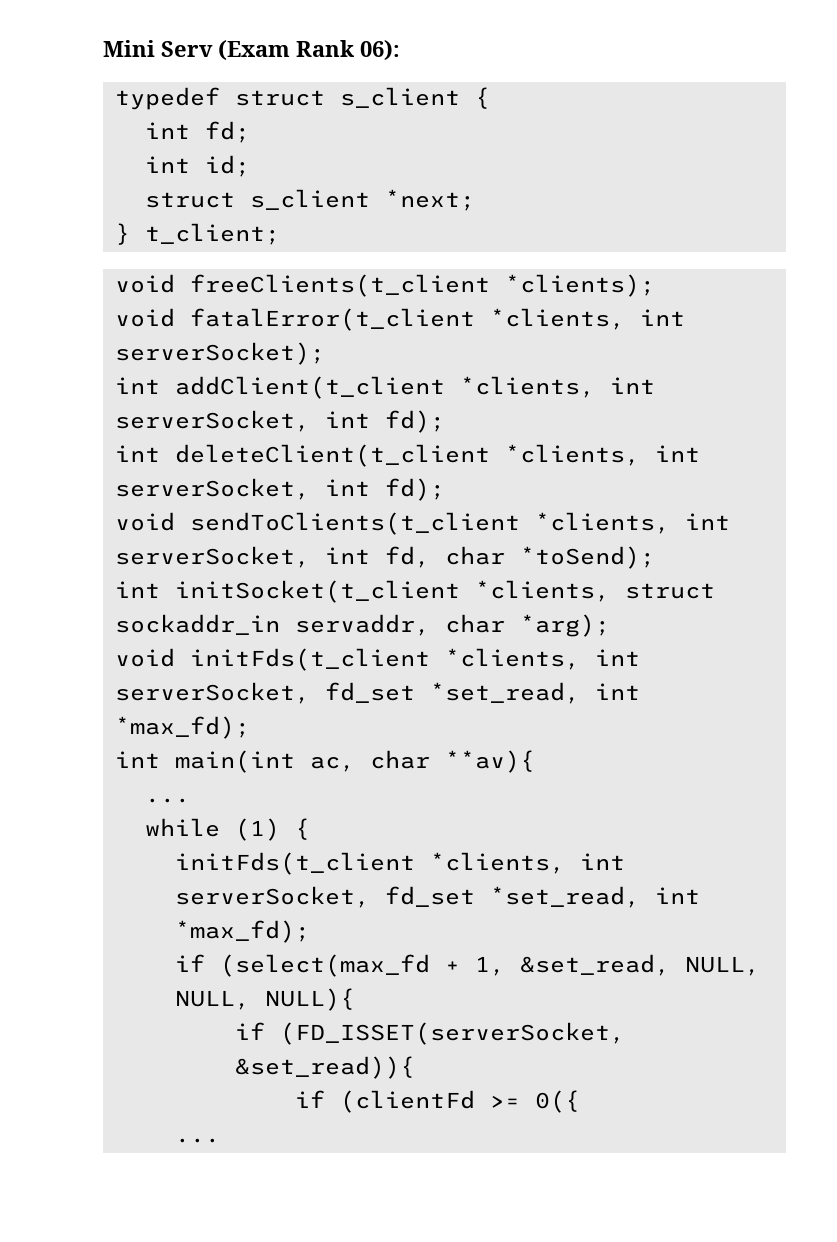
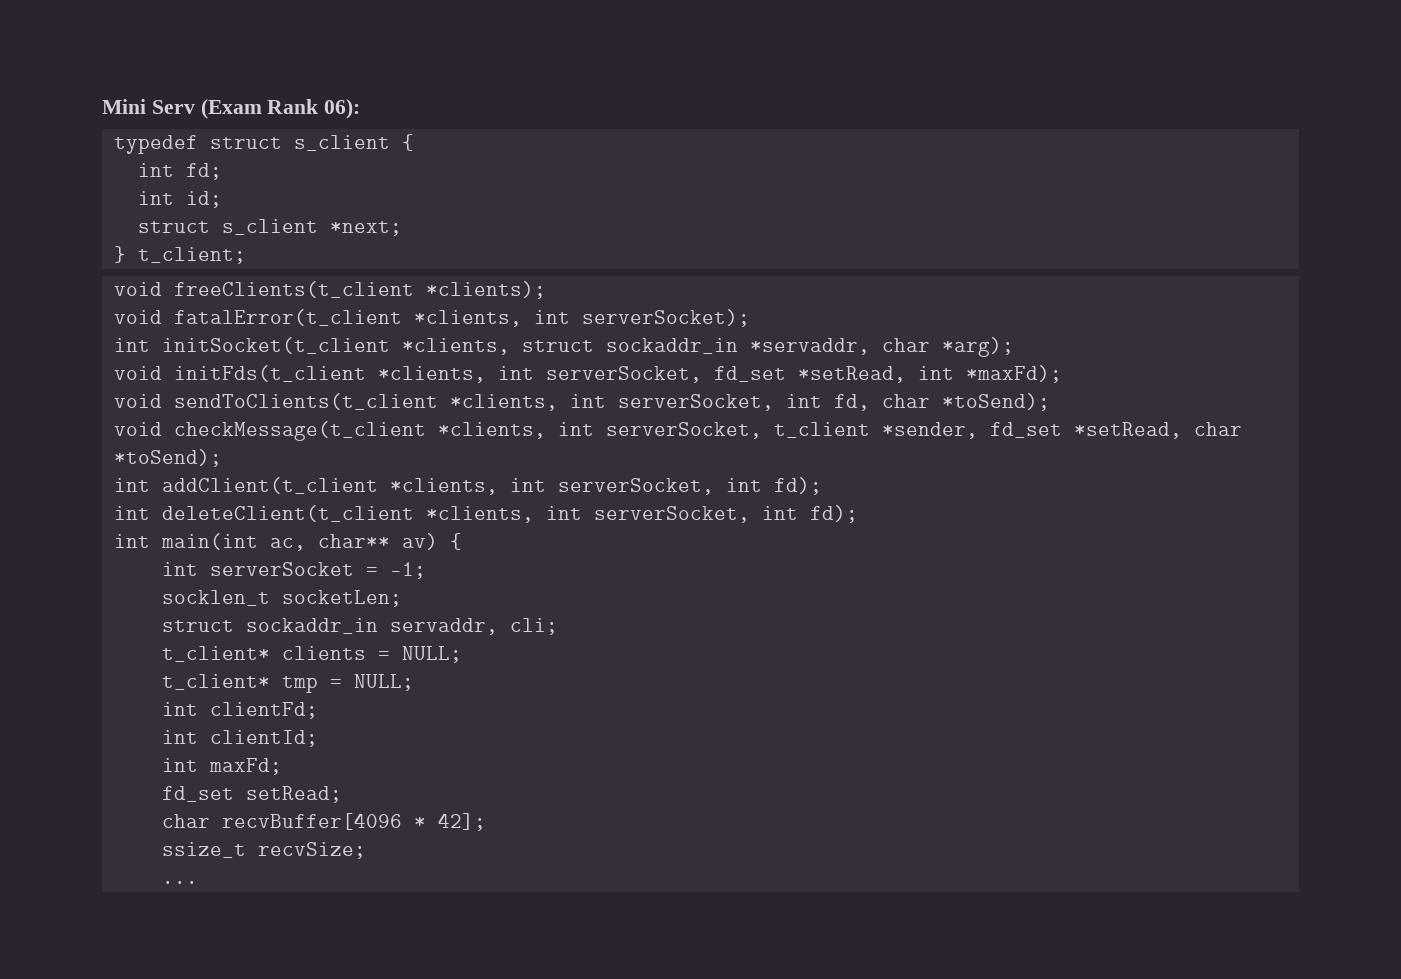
(326, 353) none -> [114,337,1014,357] [114,365,1062,383] [114,393,1050,411] [114,421,1242,441] [114,449,222,467] // int initSocket(t_client *clients, struct sockaddr_in *servaddr, char *arg); // void initFds(t_client *clients, int serverSocket, fd_set *setRead, int *maxFd); // void sendToClients(t_client *clients, int serverSocket, int fd, char *toSend); // void checkMessage(t_client *clients, int serverSocket, t_client *sender, fd_set *setRead, char *toSend);
[115,512,731,535] [115,546,656,569] [115,580,716,603] [115,614,611,637] [115,648,641,671] [115,682,641,704] [115,716,251,739] [115,750,536,773] [145,798,191,803] [145,818,311,841] [175,852,626,875] [175,886,701,908] [175,920,311,943] [175,954,761,977] [175,988,356,1011] [235,1022,626,1045] [235,1056,416,1079] [295,1090,581,1113] void sendToClients(t_client *clients, int serverSocket, int fd, char *toSend); // int initSocket(t_client *clients, struct sockaddr_in servaddr, char *arg); // void initFds(t_client *clients, int serverSocket, fd_set *set_read, int *max_fd); // int main(int ac, char **av){ // ... // while (1) { // initFds(t_client *clients, int serverSocket, fd_set *set_read, int *max_fd); // if (select(max_fd + 1, &set_read, NULL, NULL, NULL){ // if (FD_ISSET(serverSocket, &set_read)){ // if (clientFd >= 0({ -> [114,533,462,551] [162,562,426,579] [162,590,402,607] [162,618,558,635] [162,646,462,663] [162,674,414,693] [162,702,318,719] [162,730,318,747] [162,758,282,775] [162,786,342,803] [162,813,486,831] [162,842,366,859] int main(int ac, char** av) { // int serverSocket = -1; // socklen_t socketLen; // struct sockaddr_in servaddr, cli; // t_client* clients = NULL; // t_client* tmp = NULL; // int clientFd; // int clientId; // int maxFd; // fd_set setRead; // char recvBuffer[4096 * 42]; // ssize_t recvSize;

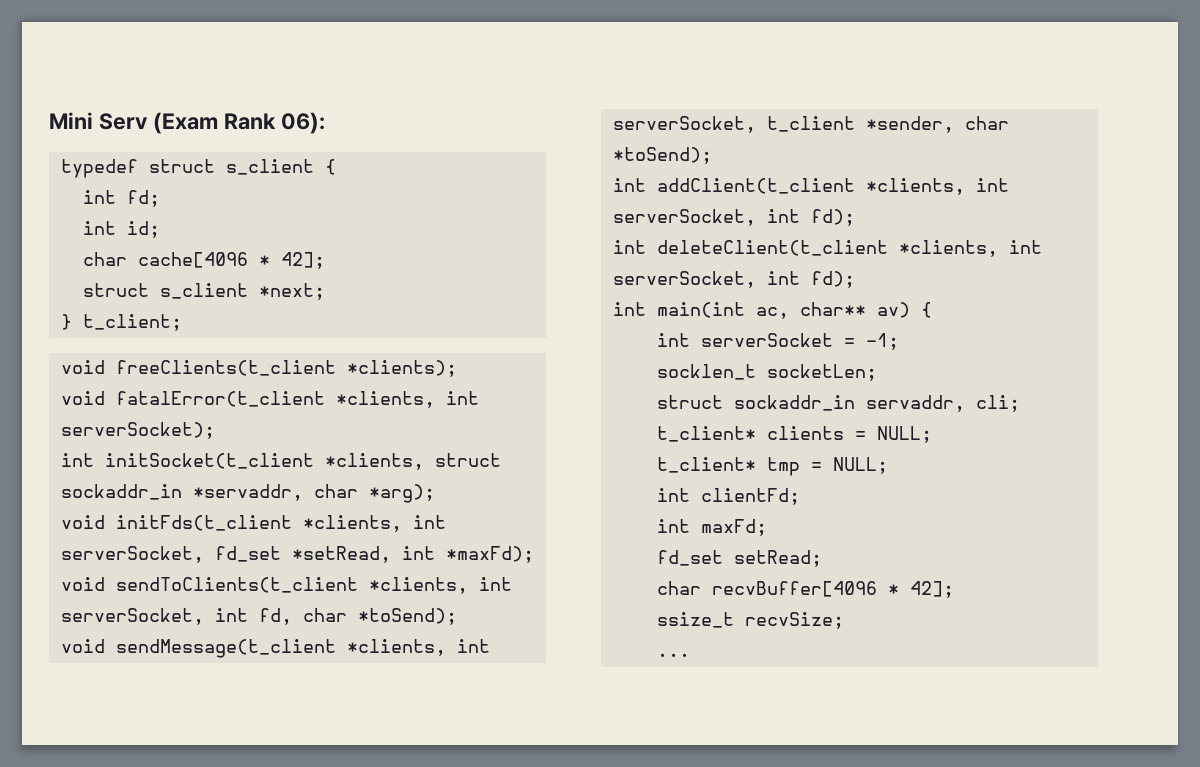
(222, 199) none -> [82,252,325,269] // char cache[4096 * 42];
[174,421,426,441] checkMessage(t_client -> [115,639,336,658] sendMessage(t_client
[990,422,1182,439] fd_set *setRead, -> (954, 124) none
[162,730,318,747] // int clientId; -> (800, 496) none

